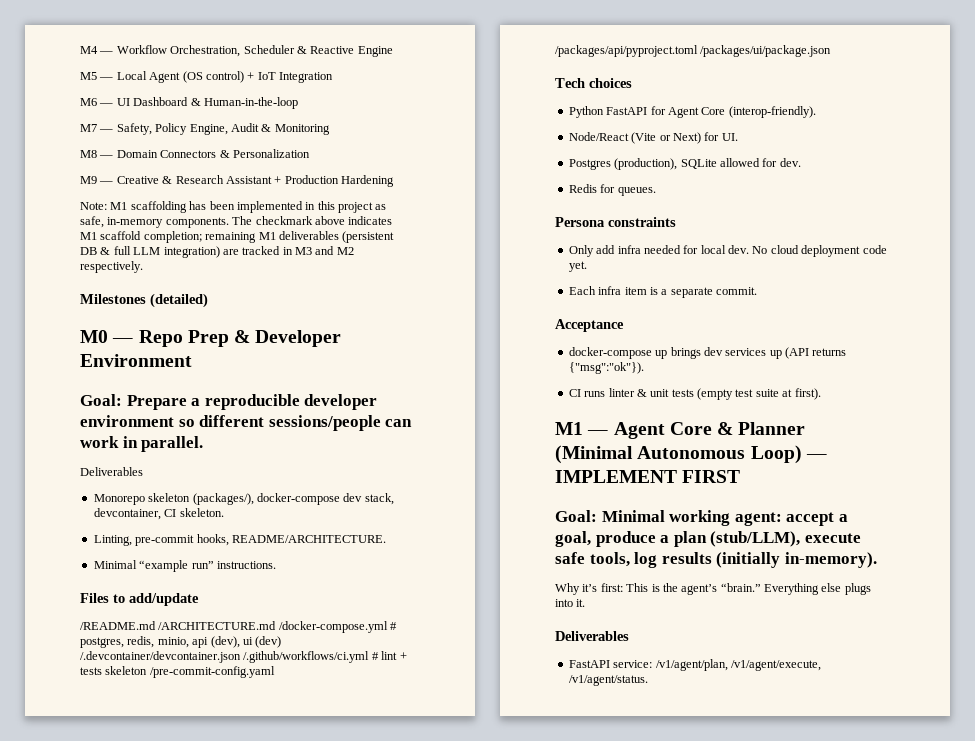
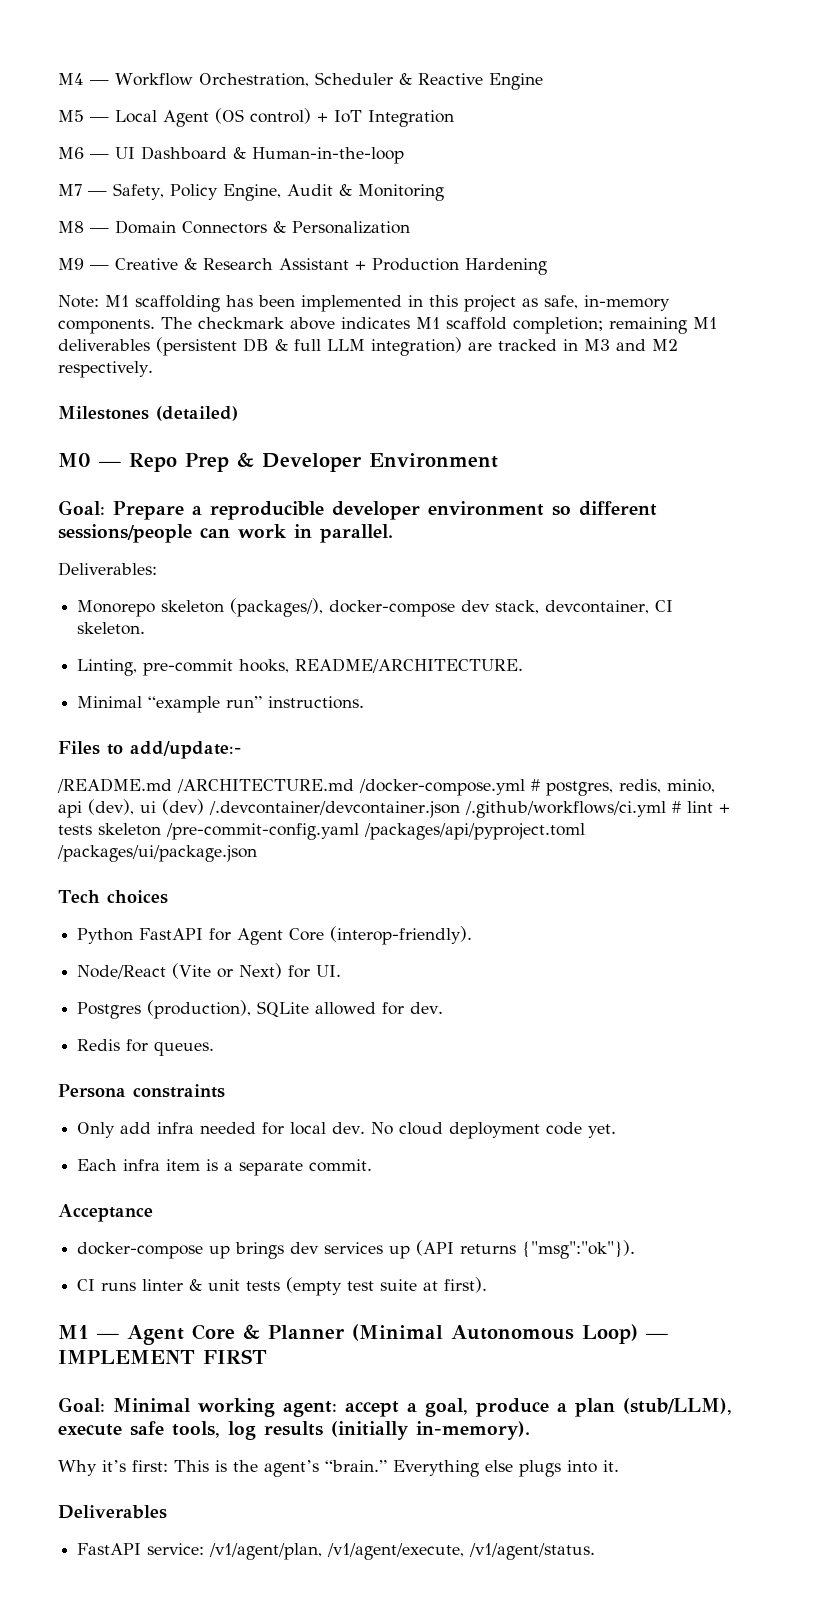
[80,467,143,476] Deliverables -> [58,562,157,576] Deliverables:
[129,593,199,606] add/update -> [130,741,241,759] add/update:-

